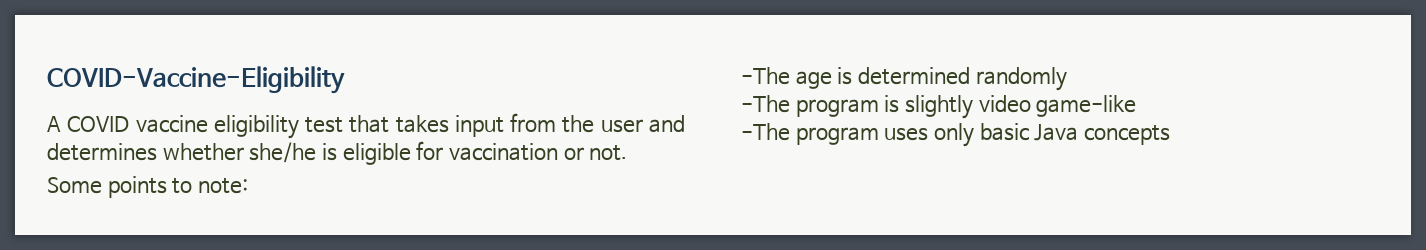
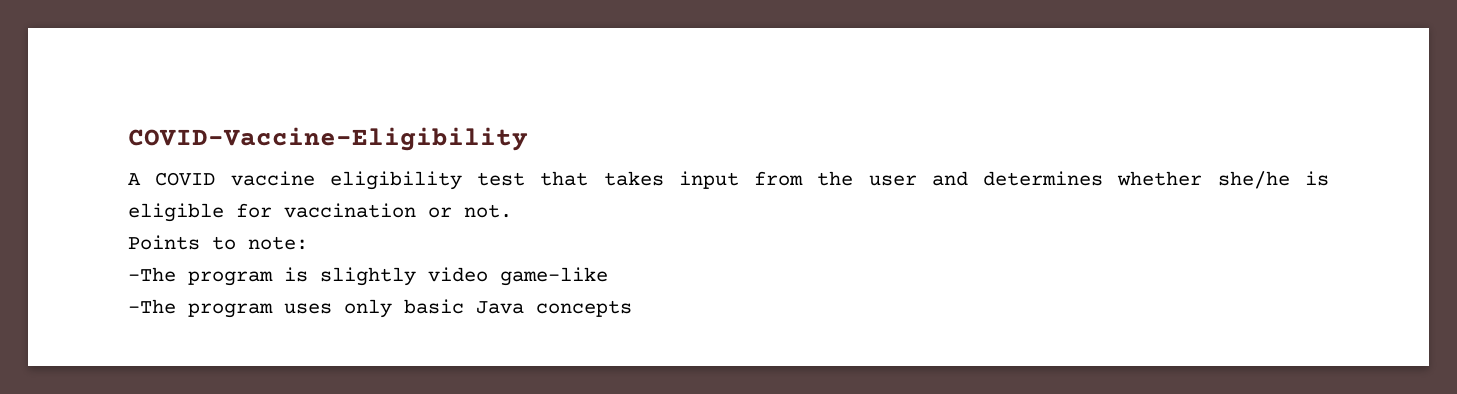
[47,176,167,198] Some points -> [128,235,200,250] Points
[741,67,1067,91] // -The age is determined randomly -> (308, 243) none

